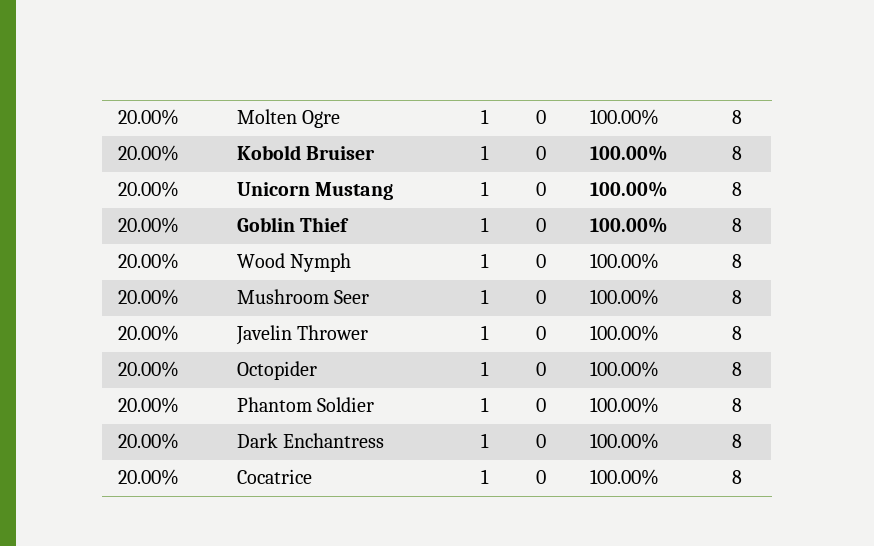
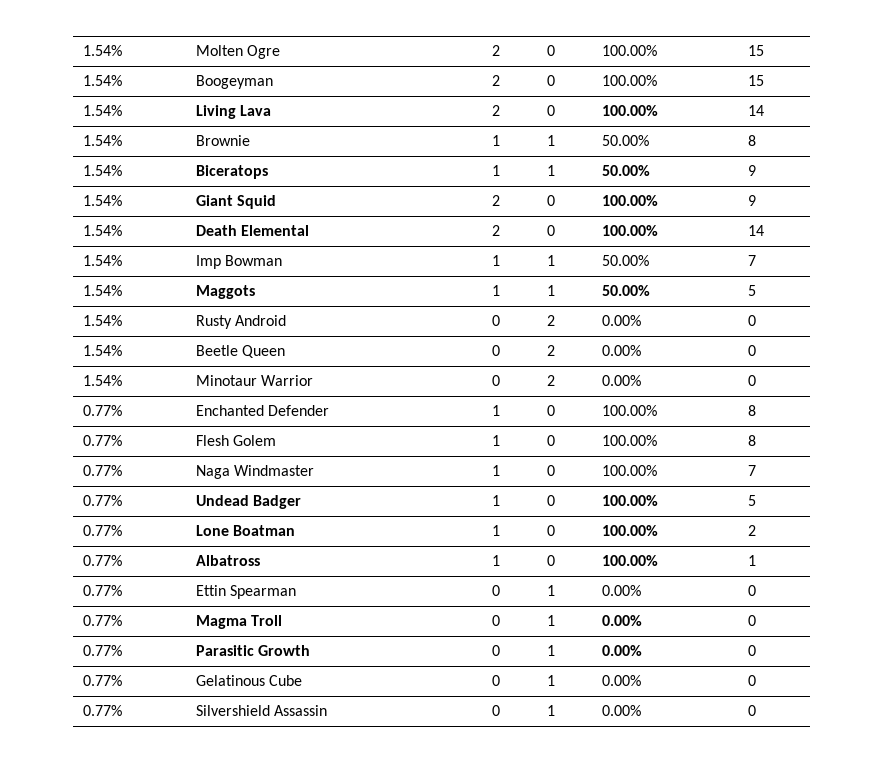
[117,109,179,125] 20.00% -> [83,45,123,56] 1.54%
[480,109,489,124] [535,110,546,124] [589,109,659,125] [731,110,742,124] [117,145,179,161] [236,145,376,160] [480,145,489,160] [535,146,546,160] [589,145,668,161] [731,146,742,160] [117,181,179,197] [236,182,394,200] [480,181,489,196] [535,182,546,196] [589,181,668,197] [731,182,742,196] [117,217,179,233] [236,217,350,232] [480,217,489,232] [535,218,546,232] [589,217,668,233] [731,218,742,232] [117,253,179,269] [236,253,352,272] [480,253,489,268] [535,254,546,268] [589,253,659,269] [731,254,742,268] [117,289,179,305] [236,289,370,304] [480,289,489,304] [535,290,546,304] [589,289,659,305] [731,290,742,304] [117,325,179,341] [235,325,369,345] [480,325,489,340] [535,326,546,340] [589,325,659,341] [731,326,742,340] [117,361,179,377] [236,361,317,380] [480,361,489,376] [535,362,546,376] [589,361,659,377] [731,362,742,376] [117,397,179,413] [236,397,375,412] [480,397,489,412] [535,398,546,412] [589,397,659,413] [731,398,742,412] [117,433,179,449] [236,433,385,448] [480,433,489,448] [535,434,546,448] [589,433,659,449] [731,434,742,448] [117,469,179,485] [236,469,312,484] [480,469,489,484] [535,470,546,484] [589,469,659,485] [731,470,742,484] | 1 | 0 | 100.00% | 8 // 20.00% | Kobold Bruiser | 1 | 0 | 100.00% | 8 // 20.00% | Unicorn Mustang | 1 | 0 | 100.00% | 8 // 20.00% | Goblin Thief | 1 | 0 | 100.00% | 8 // 20.00% | Wood Nymph | 1 | 0 | 100.00% | 8 // 20.00% | Mushroom Seer | 1 | 0 | 100.00% | 8 // 20.00% | Javelin Thrower | 1 | 0 | 100.00% | 8 // 20.00% | Octopider | 1 | 0 | 100.00% | 8 // 20.00% | Phantom Soldier | 1 | 0 | 100.00% | 8 // 20.00% | Dark Enchantress | 1 | 0 | 100.00% | 8 // 20.00% | Cocatrice | 1 | 0 | 100.00% | 8 -> [492,45,501,56] [547,45,556,56] [602,45,658,56] [748,45,765,56] [83,75,123,86] [196,75,274,89] [492,75,501,86] [547,75,556,86] [602,75,658,86] [748,75,765,86] [83,105,123,116] [196,105,272,119] [492,105,501,116] [547,105,556,116] [602,105,659,116] [748,105,765,116] [83,135,123,146] [196,135,251,146] [492,135,501,146] [547,135,556,146] [602,135,650,146] [748,135,757,146] [83,165,123,176] [196,165,269,179] [492,165,501,176] [547,165,556,176] [602,165,651,176] [748,165,757,176] [83,195,123,206] [196,195,277,209] [492,195,501,206] [547,195,556,206] [602,195,659,206] [748,195,757,206] [83,225,123,236] [196,225,310,236] [492,225,501,236] [547,225,556,236] [602,225,659,236] [748,225,765,236] [83,255,123,266] [196,255,283,269] [492,255,501,266] [547,255,556,266] [602,255,650,266] [748,255,757,266] [83,285,123,296] [196,285,256,299] [492,285,501,296] [547,285,556,296] [602,285,651,296] [748,285,757,296] [83,315,123,326] [196,315,287,329] [492,315,501,326] [547,315,556,326] [602,315,642,326] [748,315,757,326] [83,345,123,356] [196,345,286,358] [492,345,501,356] [547,345,556,356] [602,345,642,356] [748,345,757,356] [83,375,123,386] [196,375,314,386] [492,375,501,386] [547,375,556,386] [602,375,642,386] [748,375,757,386] [83,405,123,416] [196,405,330,416] [492,405,501,416] [547,405,556,416] [602,405,658,416] [748,405,757,416] [83,435,123,446] [196,435,277,446] [492,435,501,446] [547,435,556,446] [602,435,658,446] [748,435,757,446] [83,465,123,476] [196,465,315,479] [492,465,501,476] [547,465,556,476] [602,465,658,476] [748,465,757,476] [83,495,123,506] [196,495,302,509] [492,495,501,506] [547,495,556,506] [602,495,659,506] [748,495,757,506] [83,525,123,536] [196,525,296,536] [492,525,501,536] [547,525,556,536] [602,525,659,536] [748,525,757,536] [83,555,123,566] [196,555,261,566] [492,555,501,566] [547,555,556,566] [602,555,659,566] [748,555,757,566] [83,585,123,596] [196,585,297,599] [492,585,501,596] [547,585,556,596] [602,585,642,596] [748,585,757,596] [83,615,123,626] [196,615,283,629] [492,615,501,626] [547,615,556,626] [602,615,643,626] [748,615,757,626] [83,645,123,656] [196,645,311,656] [492,645,501,656] [547,645,556,656] [602,645,643,656] [748,645,757,656] [83,675,123,686] [196,675,303,686] [492,675,501,686] [547,675,556,686] [602,675,642,686] [748,675,757,686] [83,705,123,716] [196,705,328,716] [492,705,501,716] [547,705,556,716] [602,705,642,716] [748,705,757,716] | 2 | 0 | 100.00% | 15 // 1.54% | Boogeyman | 2 | 0 | 100.00% | 15 // 1.54% | Living Lava | 2 | 0 | 100.00% | 14 // 1.54% | Brownie | 1 | 1 | 50.00% | 8 // 1.54% | Biceratops | 1 | 1 | 50.00% | 9 // 1.54% | Giant Squid | 2 | 0 | 100.00% | 9 // 1.54% | Death Elemental | 2 | 0 | 100.00% | 14 // 1.54% | Imp Bowman | 1 | 1 | 50.00% | 7 // 1.54% | Maggots | 1 | 1 | 50.00% | 5 // 1.54% | Rusty Android | 0 | 2 | 0.00% | 0 // 1.54% | Beetle Queen | 0 | 2 | 0.00% | 0 // 1.54% | Minotaur Warrior | 0 | 2 | 0.00% | 0 // 0.77% | Enchanted Defender | 1 | 0 | 100.00% | 8 // 0.77% | Flesh Golem | 1 | 0 | 100.00% | 8 // 0.77% | Naga Windmaster | 1 | 0 | 100.00% | 7 // 0.77% | Undead Badger | 1 | 0 | 100.00% | 5 // 0.77% | Lone Boatman | 1 | 0 | 100.00% | 2 // 0.77% | Albatross | 1 | 0 | 100.00% | 1 // 0.77% | Ettin Spearman | 0 | 1 | 0.00% | 0 // 0.77% | Magma Troll | 0 | 1 | 0.00% | 0 // 0.77% | Parasitic Growth | 0 | 1 | 0.00% | 0 // 0.77% | Gelatinous Cube | 0 | 1 | 0.00% | 0 // 0.77% | Silvershield Assassin | 0 | 1 | 0.00% | 0

